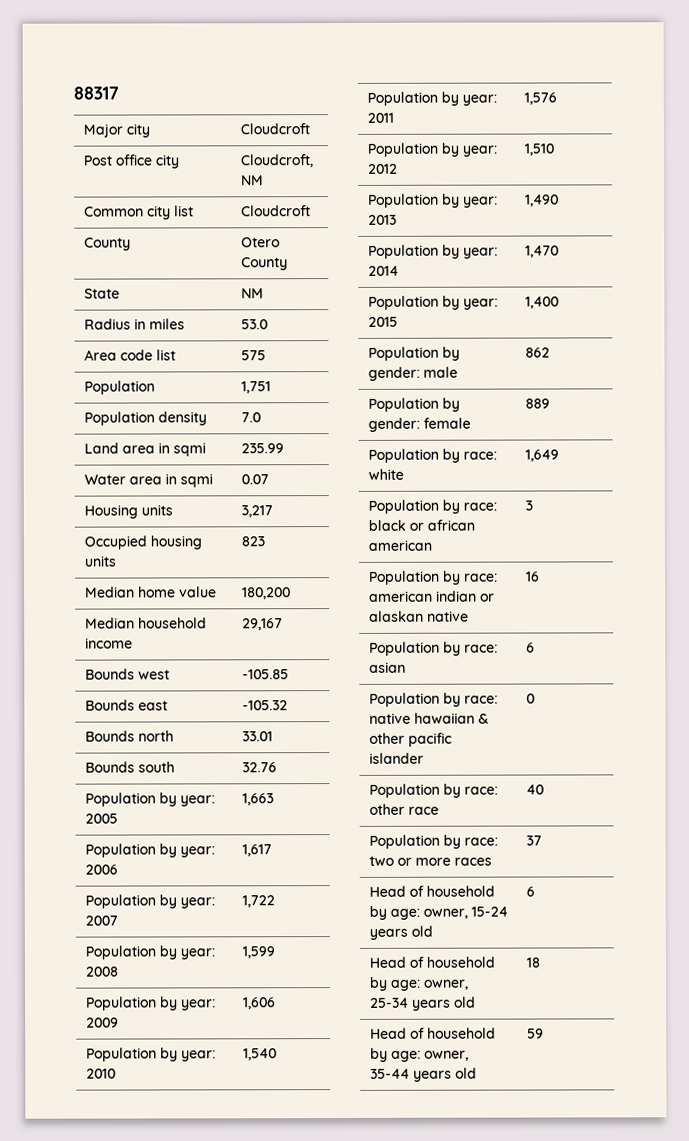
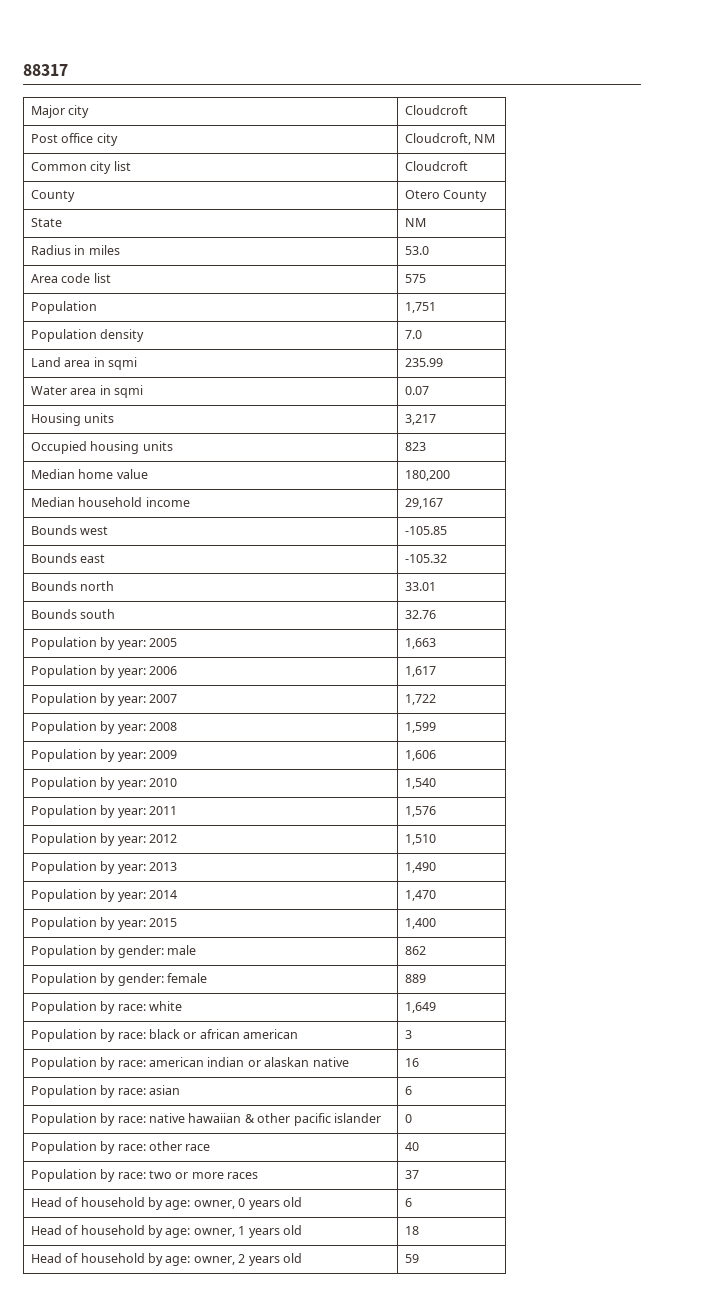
[470,906,508,917] 15-24 -> [238,1198,246,1207] 0
[369,997,409,1008] 25-34 -> [238,1226,246,1235] 1
[369,1068,410,1079] 35-44 -> [238,1254,246,1263] 2

